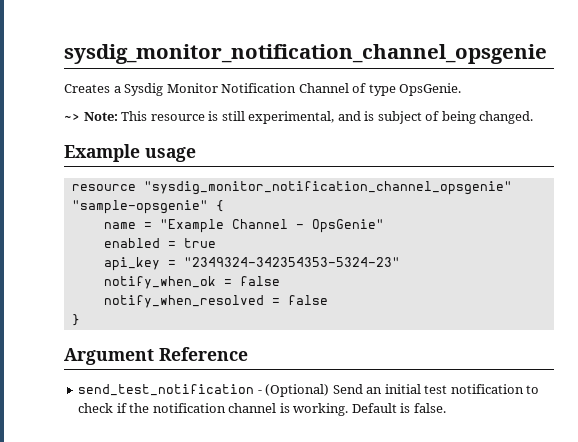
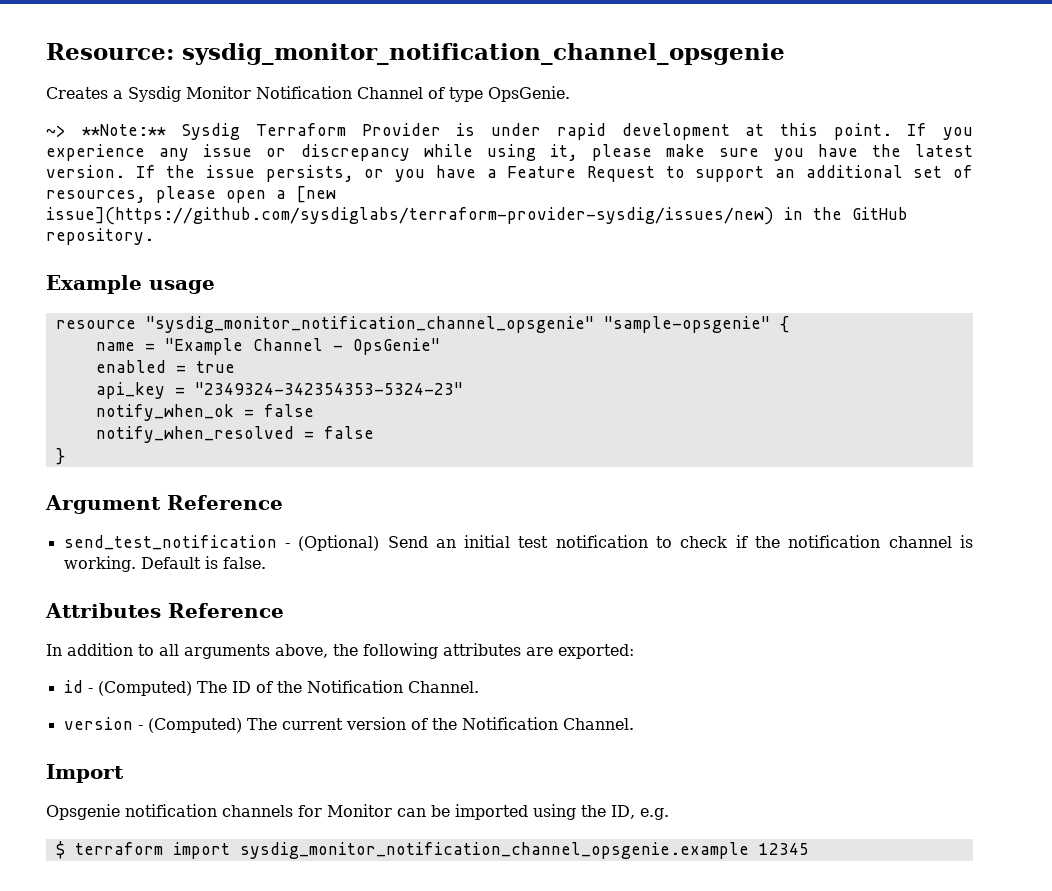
(64, 54) none -> [46,43,174,60] Resource:
[83,111,534,124] Note: This resource is still experimental, and is subject of being changed. -> [81,123,974,140] [46,144,973,161] [46,165,973,182] [46,186,336,203] [46,207,908,225] [46,228,154,245] **Note:** Sysdig Terraform Provider is under rapid development at this point. If you experience any issue or discrepancy while using it, please make sure you have the latest version. If the issue persists, or you have a Feature Request to support an additional set of resources, please open a [new issue](https://github.com/sysdiglabs/terraform-provider-sysdig/issues/new) in the GitHub repository.
(446, 408) none -> [45,603,284,618] [46,643,634,659] [63,680,479,696] [63,717,634,733] [46,764,124,783] [46,804,669,820] [55,841,809,859] // Attributes Reference // In addition to all arguments above, the following attributes are exported: // id - (Computed) The ID of the Notification Channel. // version - (Computed) The current version of the Notification Channel. // Import // Opsgenie notification channels for Monitor can be imported using the ID, e.g. // $ terraform import sysdig_monitor_notification_channel_opsgenie.example 12345

